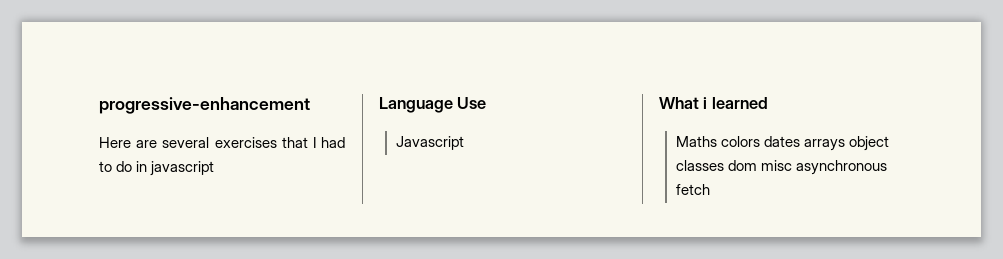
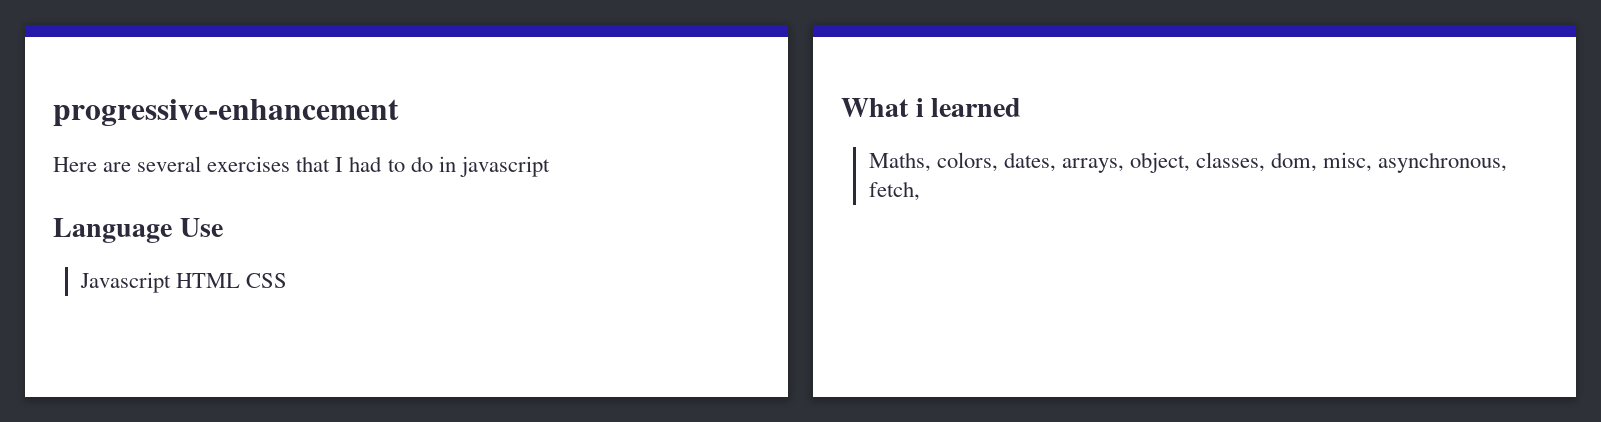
(464, 143) none -> [175,273,287,288] HTML CSS
[675,136,889,151] [675,160,887,175] [675,184,710,195] Maths colors dates arrays object classes dom misc asynchronous fetch -> [868,152,1508,173] [868,181,920,201] Maths, colors, dates, arrays, object, classes, dom, misc, asynchronous, fetch,

